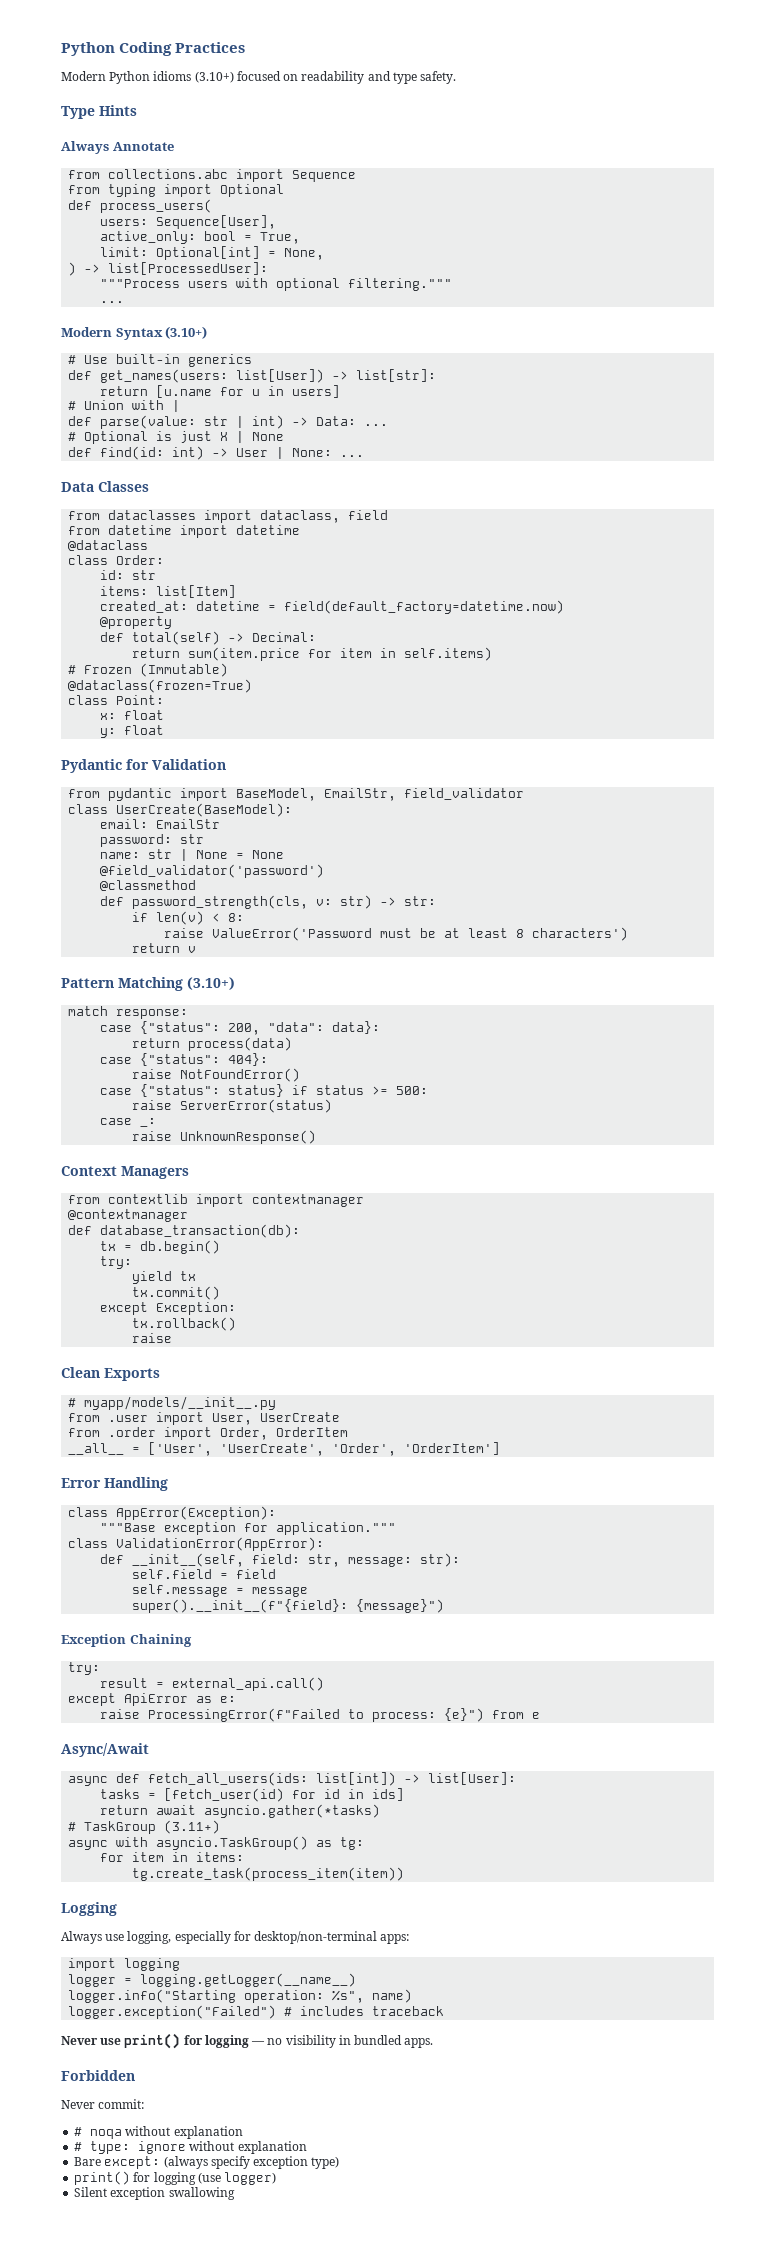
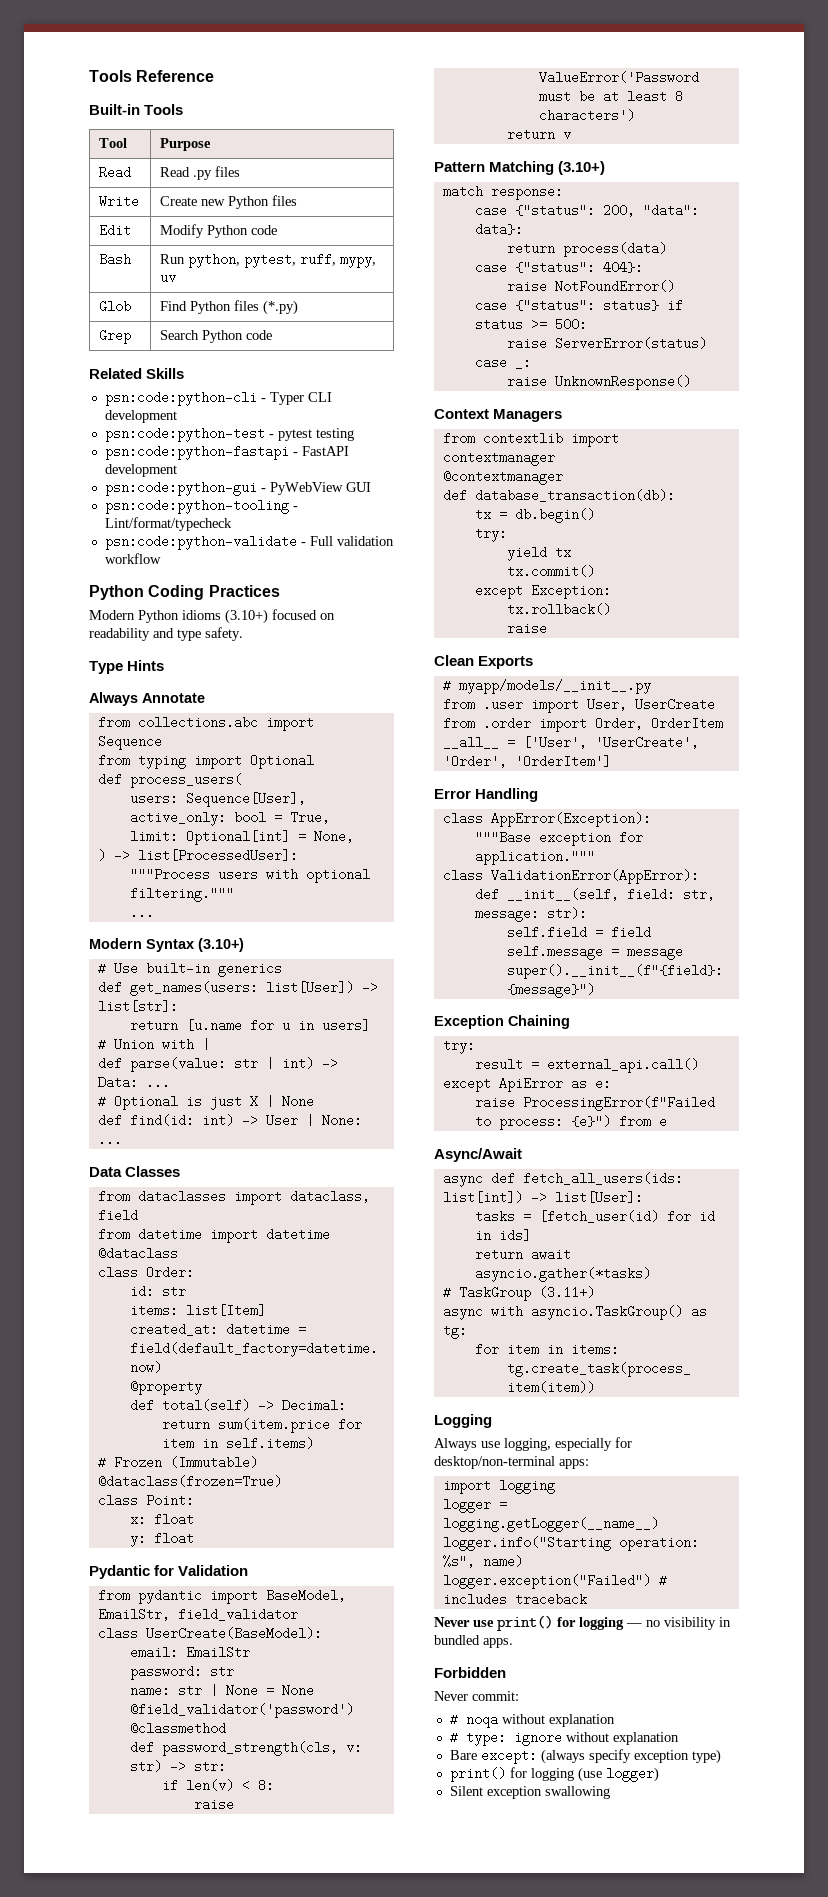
(61, 49) none -> [89,70,215,82] [89,104,184,115] [99,138,128,148] [160,138,212,151] [99,166,132,179] [160,166,241,180] [99,195,140,208] [160,195,298,209] [99,224,132,237] [160,224,278,238] [99,253,132,266] [160,253,377,268] [160,275,177,282] [99,300,132,313] [160,300,299,315] [99,329,132,344] [160,330,273,343] [89,368,185,379] [104,391,332,406] [104,410,177,423] [104,427,354,442] [104,445,349,460] [104,464,177,477] [104,481,371,496] [104,499,298,514] [104,517,232,531] [104,535,394,550] [104,553,161,564] Tools Reference // Built-in Tools // Tool | Purpose // Read | Read .py files // Write | Create new Python files // Edit | Modify Python code // Bash | Run python, pytest, ruff, mypy, uv // Glob | Find Python files (*.py) // Grep | Search Python code // Related Skills // psn:code:python-cli - Typer CLI development // psn:code:python-test - pytest testing // psn:code:python-fastapi - FastAPI development // psn:code:python-gui - PyWebView GUI // psn:code:python-tooling - Lint/format/typecheck // psn:code:python-validate - Full validation workflow //

